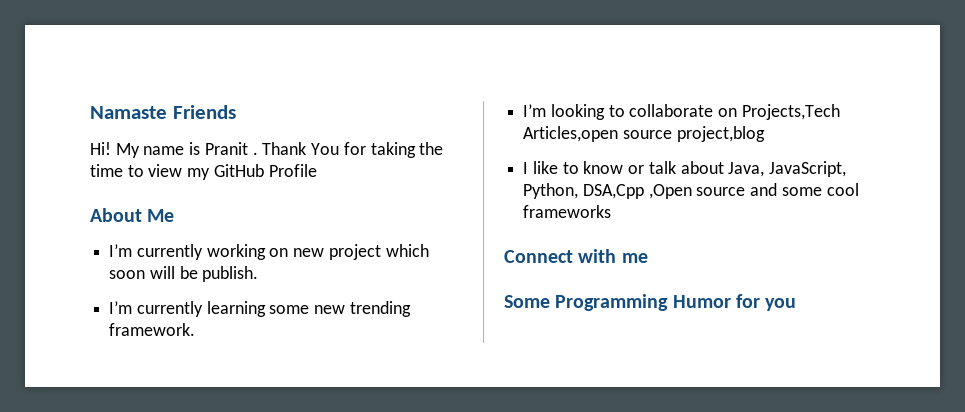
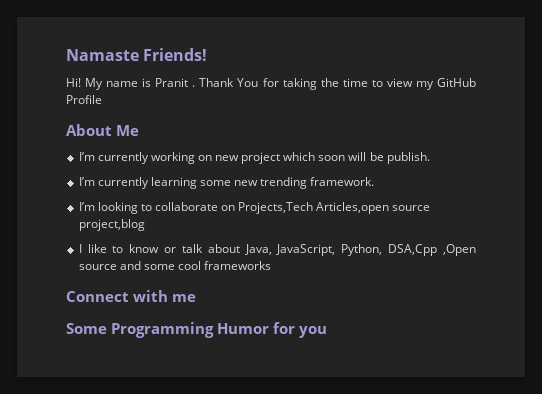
[172,105,236,119] Friends -> [143,48,208,61] Friends!

